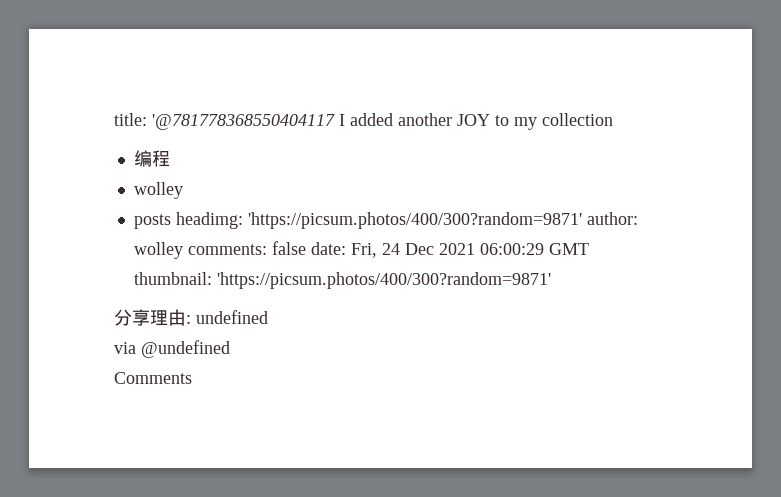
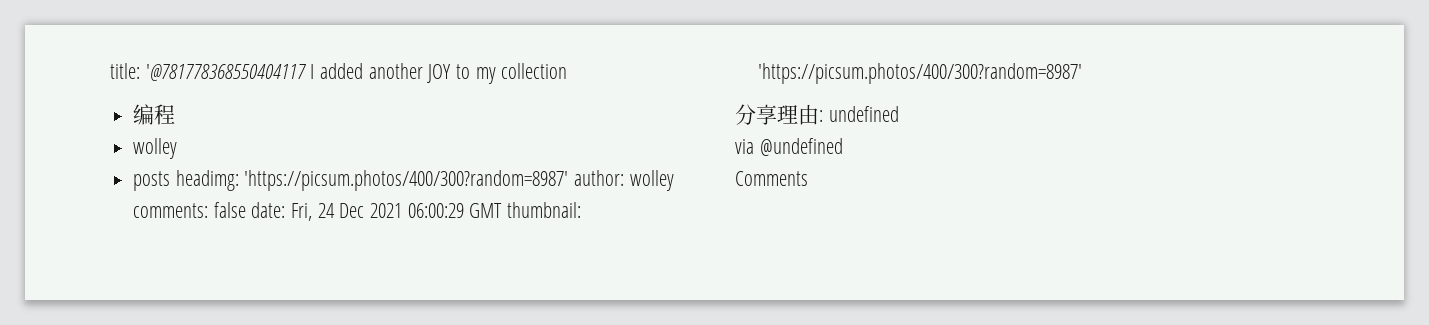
[247,212,582,229] 'https://picsum.photos/400/300?random=9871' -> [244,170,569,191] 'https://picsum.photos/400/300?random=8987'
[216,272,551,289] 'https://picsum.photos/400/300?random=9871' -> [758,63,1083,84] 'https://picsum.photos/400/300?random=8987'

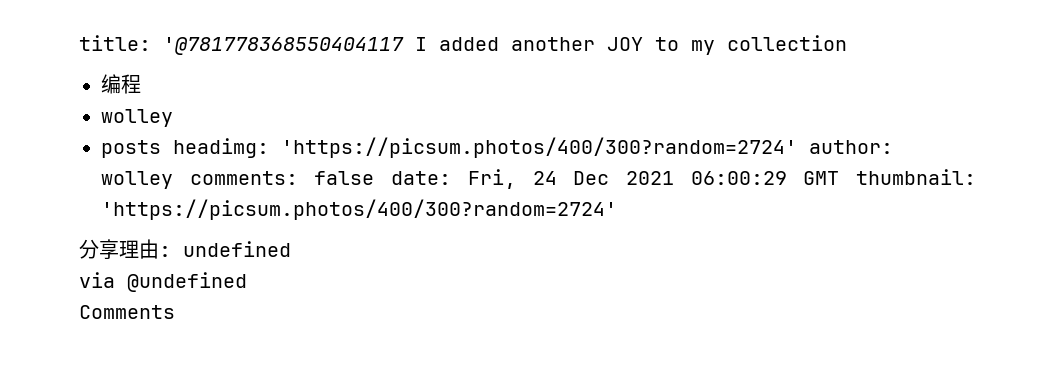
[244,170,569,191] 'https://picsum.photos/400/300?random=8987' -> [281,137,797,158] 'https://picsum.photos/400/300?random=2724'
[758,63,1083,84] 'https://picsum.photos/400/300?random=8987' -> [101,199,617,220] 'https://picsum.photos/400/300?random=2724'

